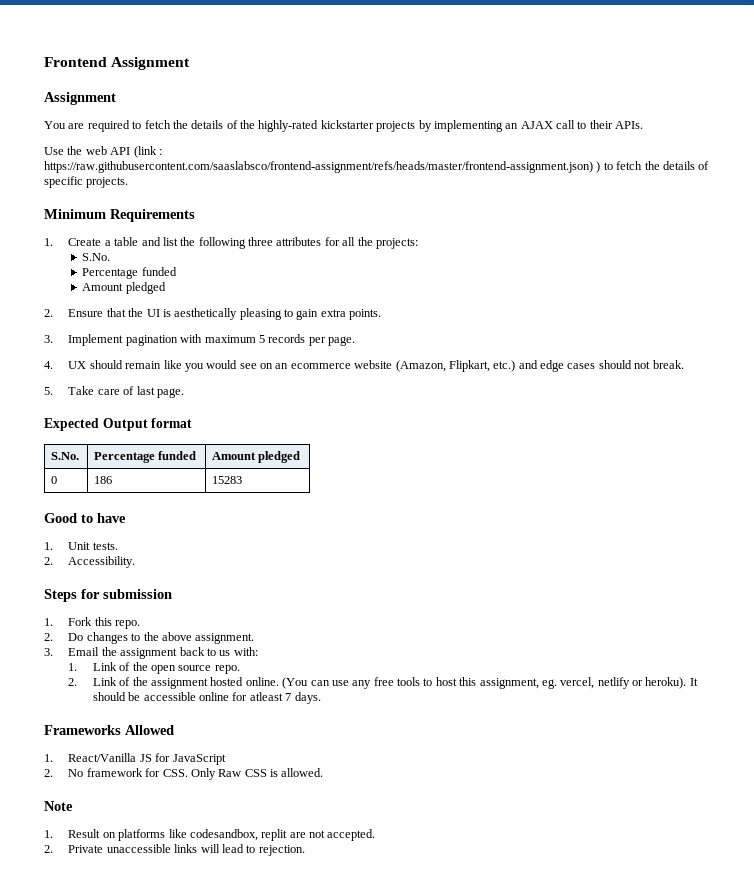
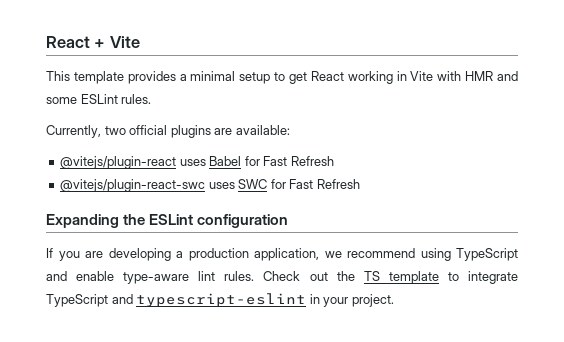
[44,57,191,70] [44,92,116,105] [44,120,644,132] [44,146,162,158] [44,161,710,173] [44,176,129,188] [44,209,195,222] [44,237,418,249] [82,253,111,261] [82,267,177,279] [82,282,166,294] [44,308,382,320] [44,334,356,346] [44,360,684,372] [44,386,184,398] [44,418,193,431] [51,452,80,460] [94,451,197,463] [212,451,301,463] [51,476,58,484] [94,476,113,484] [212,476,243,484] [44,513,126,523] [44,542,118,550] [44,556,136,568] [44,589,172,602] [44,617,141,629] [44,632,255,644] [44,647,258,659] [68,662,240,674] [68,677,698,689] [92,692,321,704] [44,725,174,735] [44,753,226,765] [44,768,324,780] [44,801,73,811] [44,829,376,841] [44,844,305,856] Frontend Assignment // Assignment // You are required to fetch the details of the highly-rated kickstarter projects by implementing an AJAX call to their APIs. // Use the web API (link : https://raw.githubusercontent.com/saaslabsco/frontend-assignment/refs/heads/master/frontend-assignment.json) ) to fetch the details of specific projects. // Minimum Requirements // 1. Create a table and list the following three attributes for all the projects: // S.No. // Percentage funded // Amount pledged // 2. Ensure that the UI is aesthetically pleasing to gain extra points. // 3. Implement pagination with maximum 5 records per page. // 4. UX should remain like you would see on an ecommerce website (Amazon, Flipkart, etc.) and edge cases should not break. // 5. Take care of last page. // Expected Output format // S.No. | Percentage funded | Amount pledged // 0 | 186 | 15283 // Good to have // 1. Unit tests. // 2. Accessibility. // Steps for submission // 1. Fork this repo. // 2. Do changes to the above assignment. // 3. Email the assignment back to us with: // 1. Link of the open source repo. // 2. Link of the assignment hosted online. (You can use any free tools to host this assignment, eg. vercel, netlify or heroku). It should be accessible online for atleast 7 days. // Frameworks Allowed // 1. React/Vanilla JS for JavaScript // 2. No framework for CSS. Only Raw CSS is allowed. // Note // 1. Result on platforms like codesandbox, replit are not accepted. // 2. Private unaccessible links will lead to rejection. -> [46,36,140,48] [46,71,518,84] [46,94,152,104] [46,125,290,138] [60,156,334,169] [60,179,360,192] [46,214,289,228] [46,248,518,261] [46,271,518,284] [46,293,394,307] React + Vite // This template provides a minimal setup to get React working in Vite with HMR and some ESLint rules. // Currently, two official plugins are available: // @vitejs/plugin-react uses Babel for Fast Refresh // @vitejs/plugin-react-swc uses SWC for Fast Refresh // Expanding the ESLint configuration // If you are developing a production application, we recommend using TypeScript and enable type-aware lint rules. Check out the TS template to integrate TypeScript and typescript-eslint in your project.

